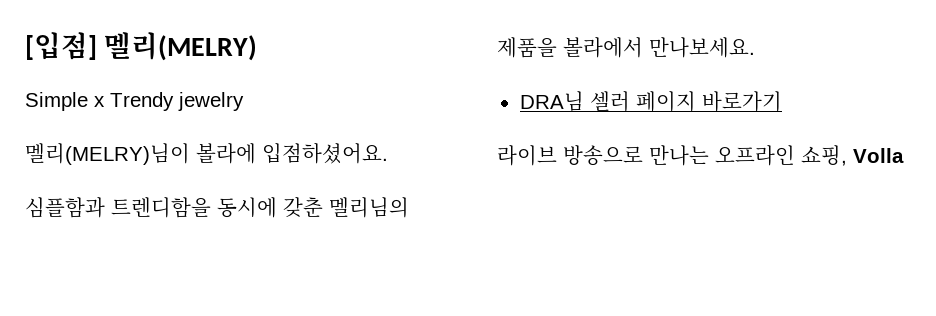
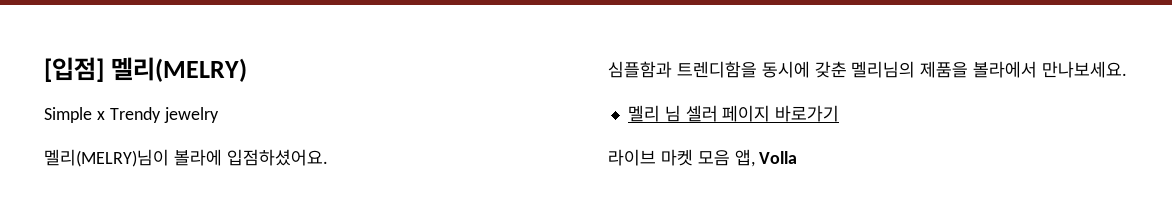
[519,91,584,111] DRA님 -> [627,105,681,122] 멜리 님
[563,145,847,166] 방송으로 만나는 오프라인 쇼핑, -> [660,149,755,167] 마켓 모음 앱,

